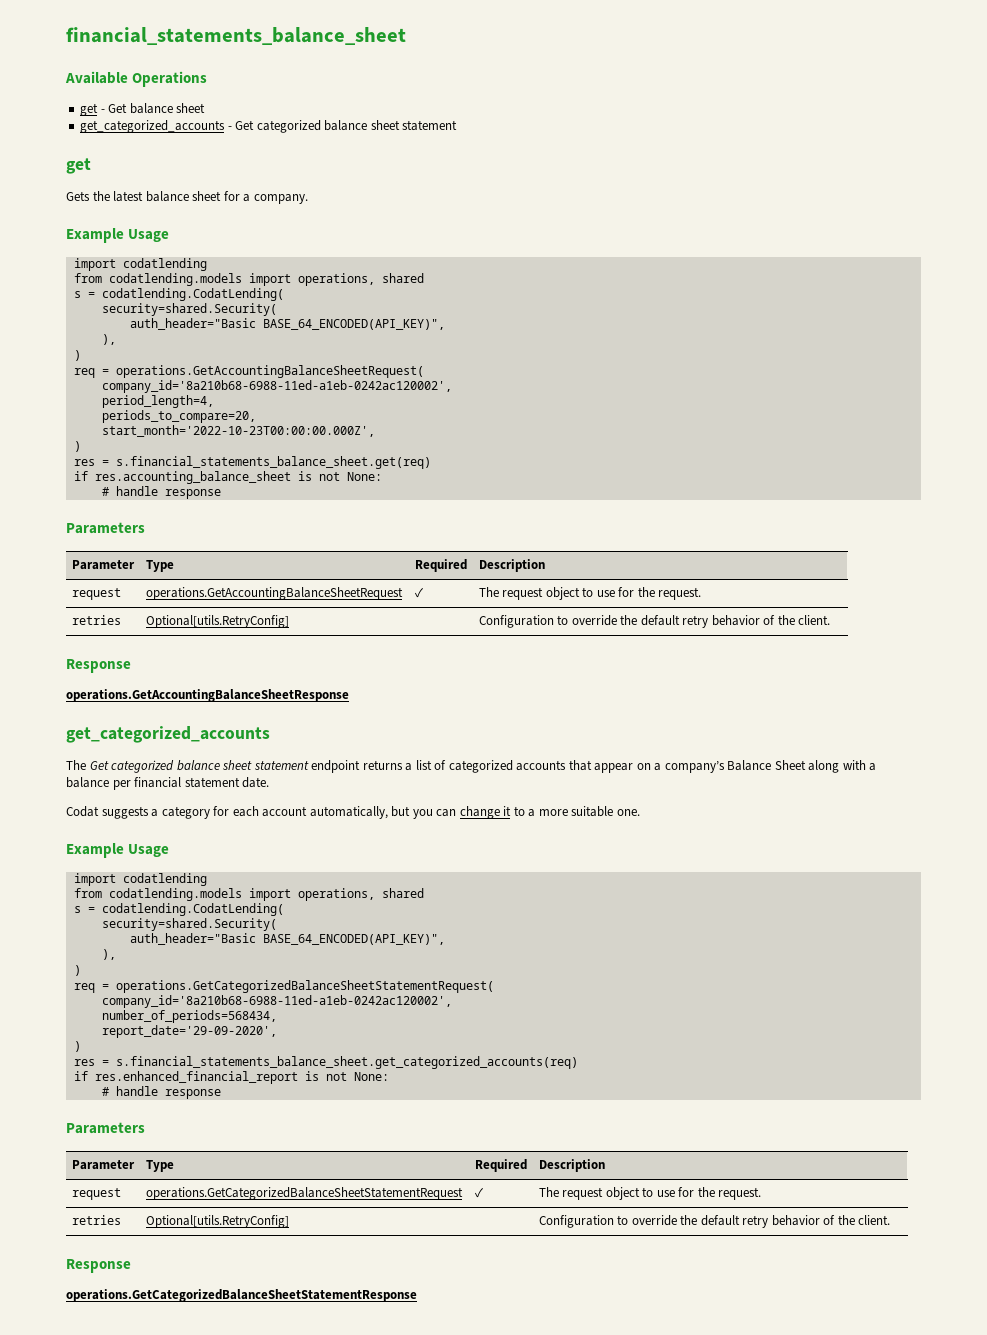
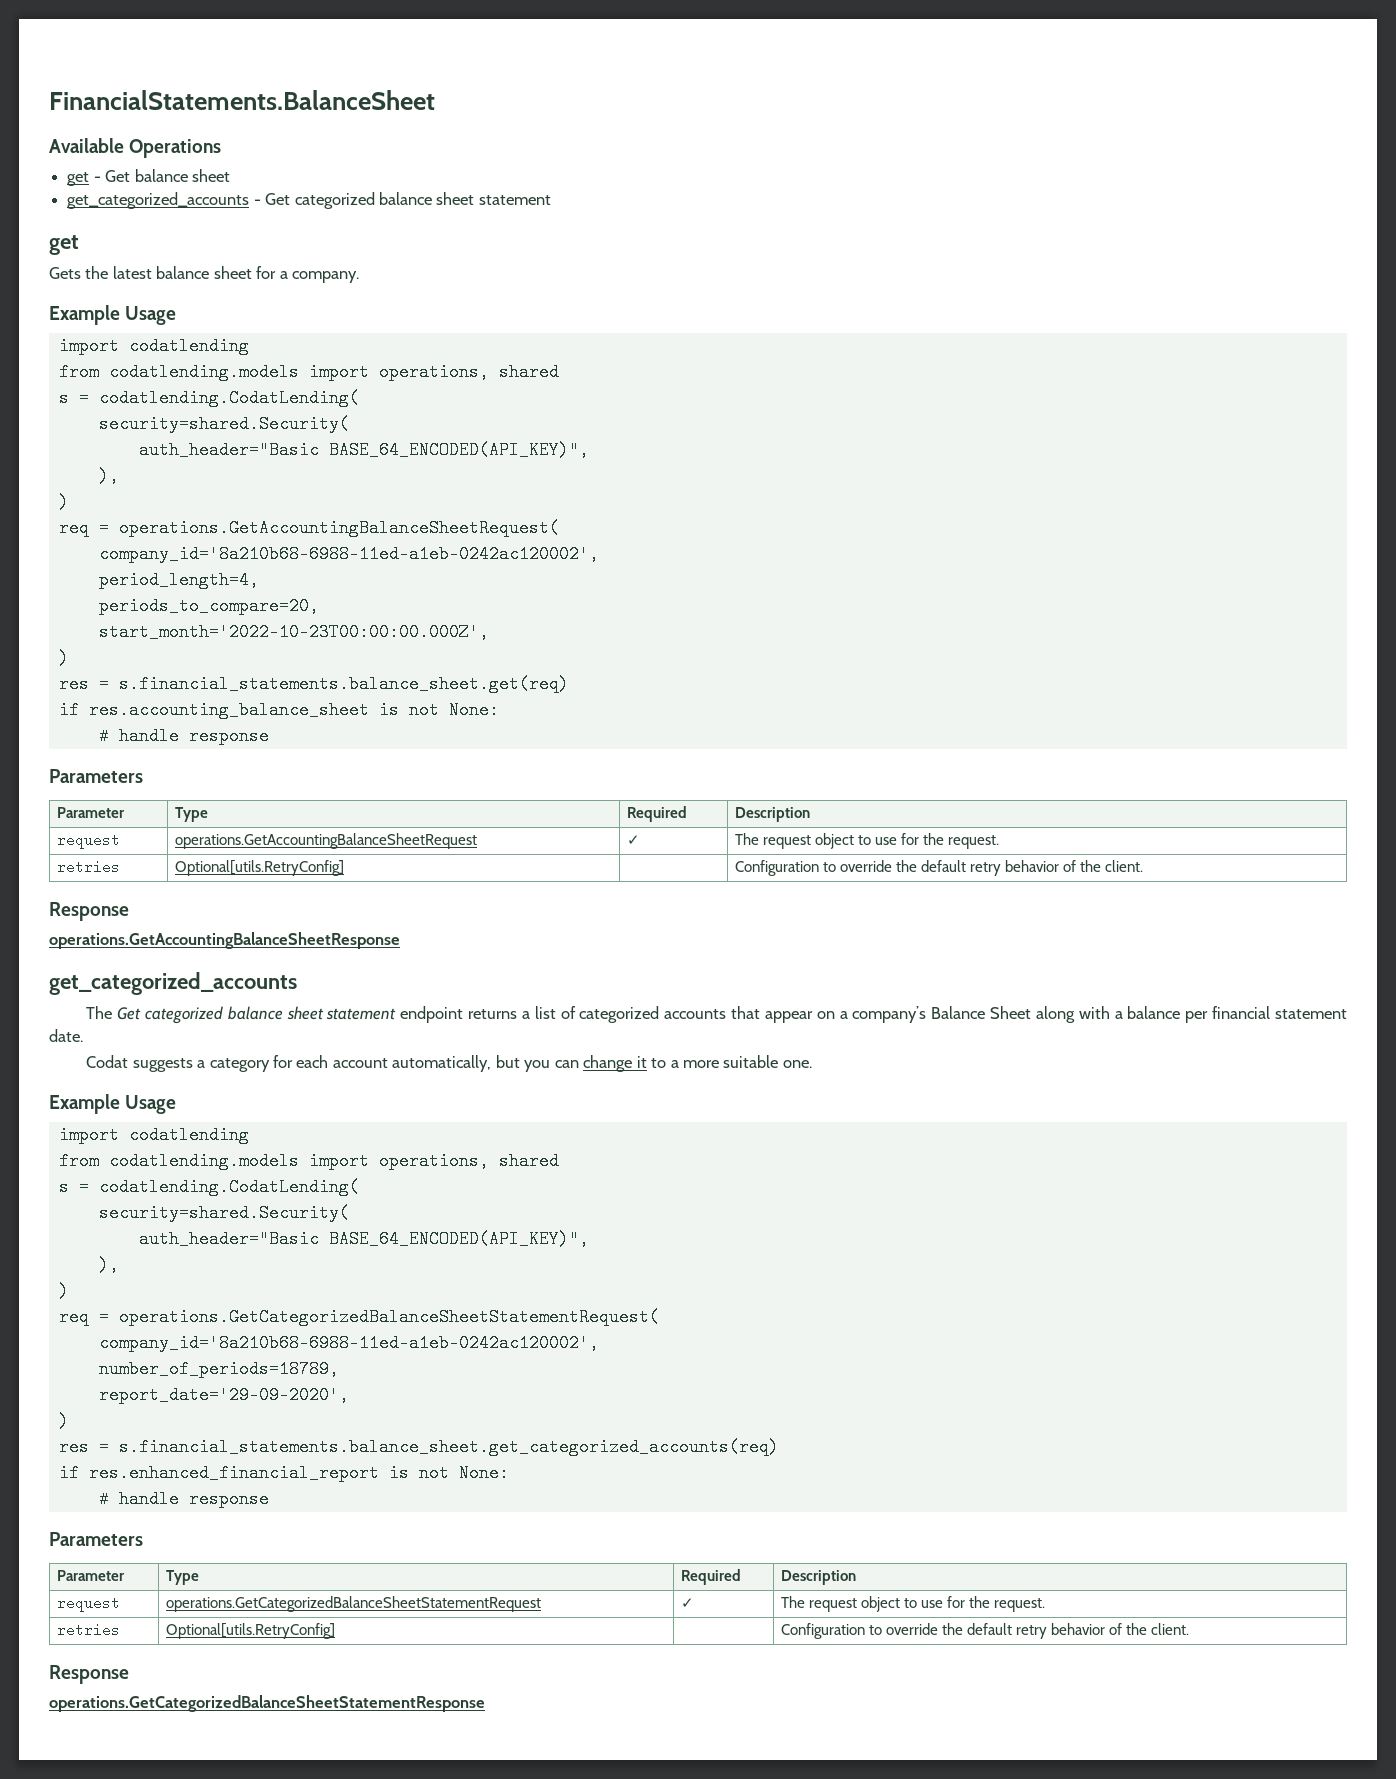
[66,27,406,45] financial_statements_balance_sheet -> [49,90,435,110] FinancialStatements.BalanceSheet
[115,456,431,469] s.financial_statements_balance_sheet.get(req) -> [118,675,569,693] s.financial_statements.balance_sheet.get(req)
[101,1010,277,1023] number_of_periods=568434, -> [98,1360,339,1378] number_of_periods=18789,
[115,1056,578,1069] s.financial_statements_balance_sheet.get_categorized_accounts(req) -> [118,1438,779,1456] s.financial_statements.balance_sheet.get_categorized_accounts(req)

